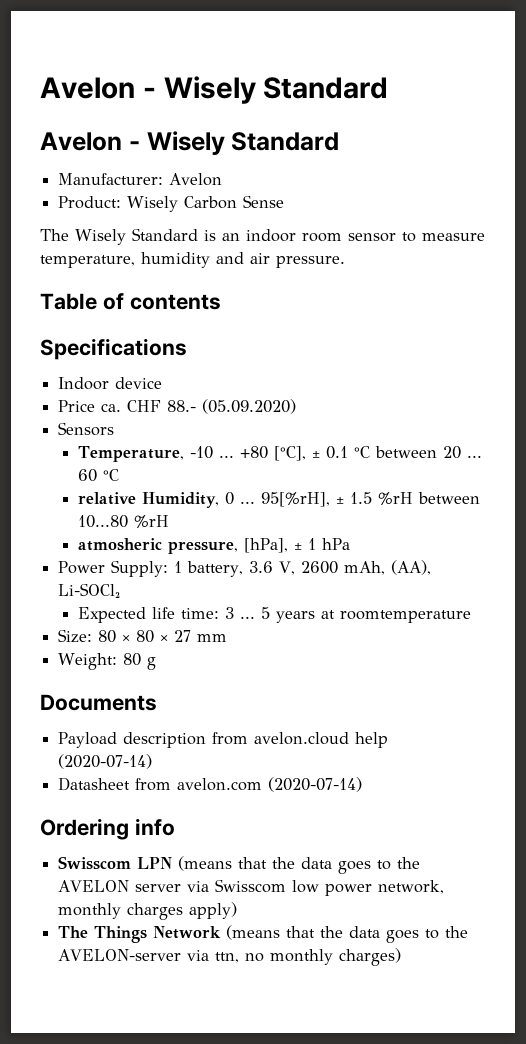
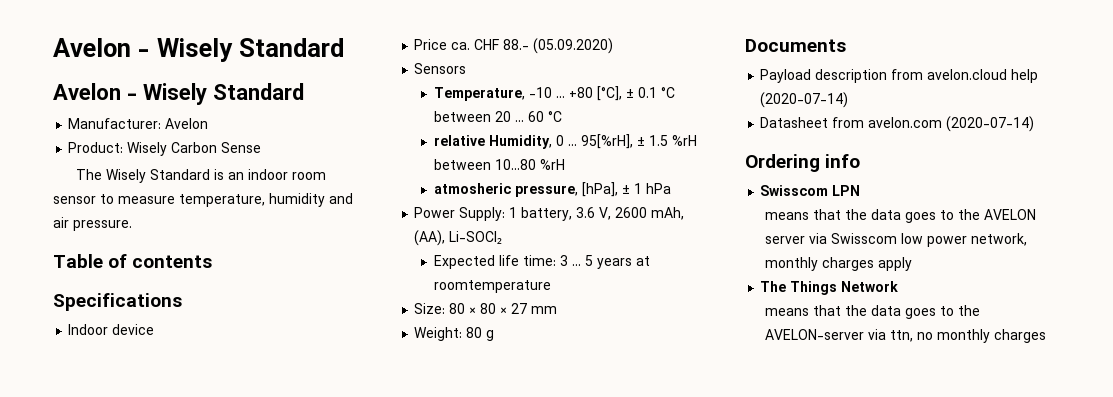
[178,856,233,871] (means -> [764,212,809,220] // means
[189,902,238,919] apply) -> [877,257,912,271] apply
[226,925,281,940] (means -> [764,308,809,316] // means
[339,948,402,966] charges) -> [993,329,1046,343] charges

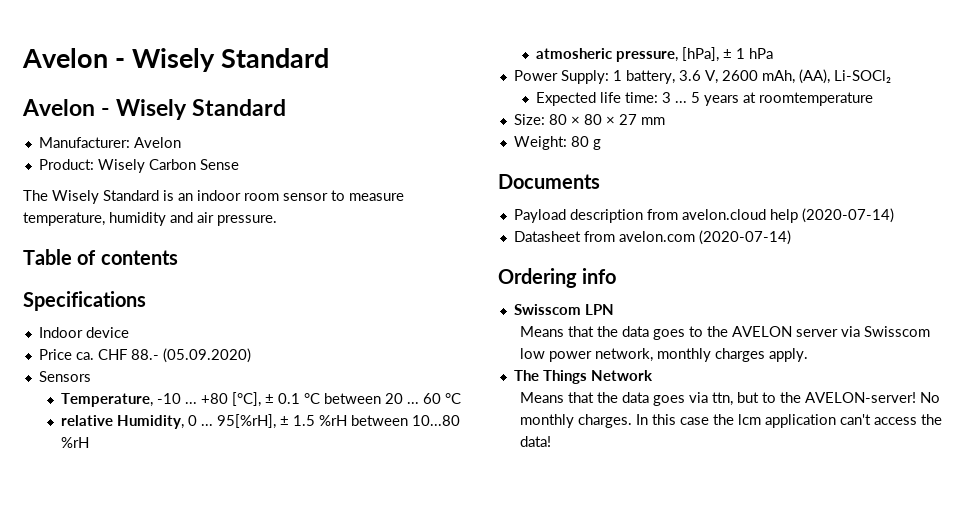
[764,212,809,220] means -> [519,326,564,337] Means
[877,257,912,271] apply -> [768,348,808,362] apply.
[764,305,980,319] [764,329,1046,343] means that the data goes to the AVELON-server via ttn, no monthly charges -> [519,392,940,406] [519,414,942,428] [519,436,551,447] Means that the data goes via ttn, but to the AVELON-server! No monthly charges. In this case the lcm application can't access the data!

